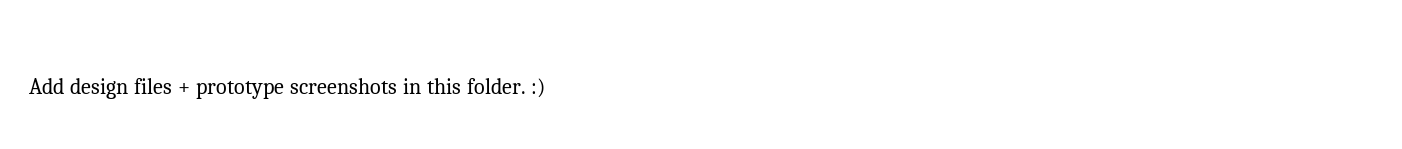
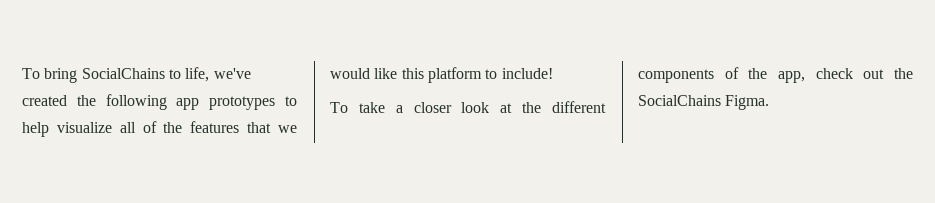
[29,78,546,99] Add design files + prototype screenshots in this folder. :) -> [22,67,251,83] [22,94,297,110] [22,121,297,137] [330,67,553,83] [330,101,606,113] [638,67,913,83] [638,95,770,110] To bring SocialChains to life, we've created the following app prototypes to help visualize all of the features that we would like this platform to include! // To take a closer look at the different components of the app, check out the SocialChains Figma.

